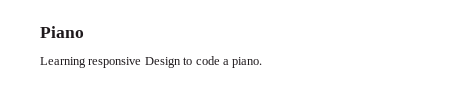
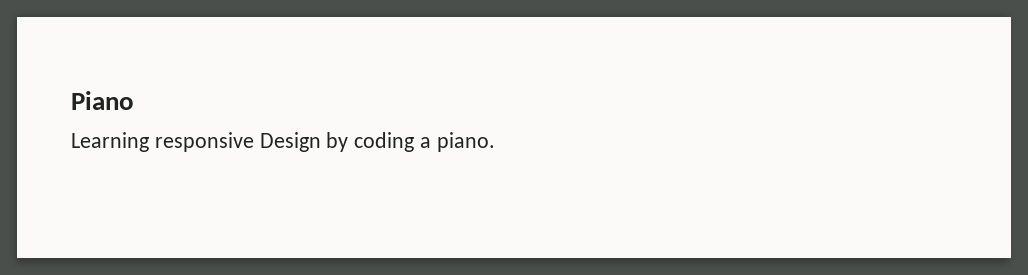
[183,56,220,65] to code -> [326,132,415,152] by coding

